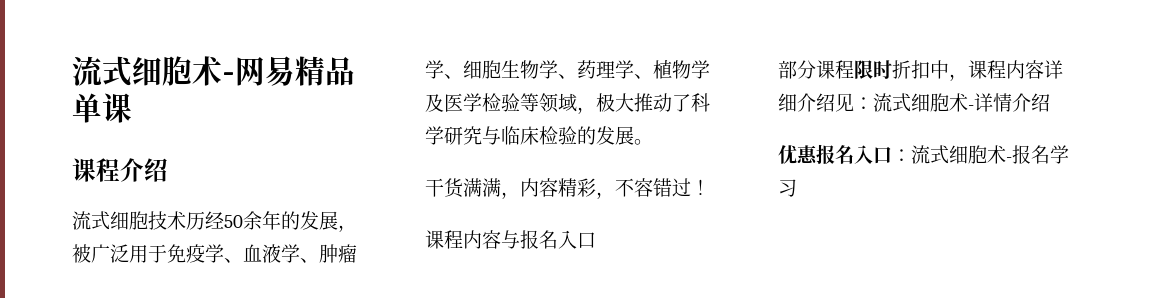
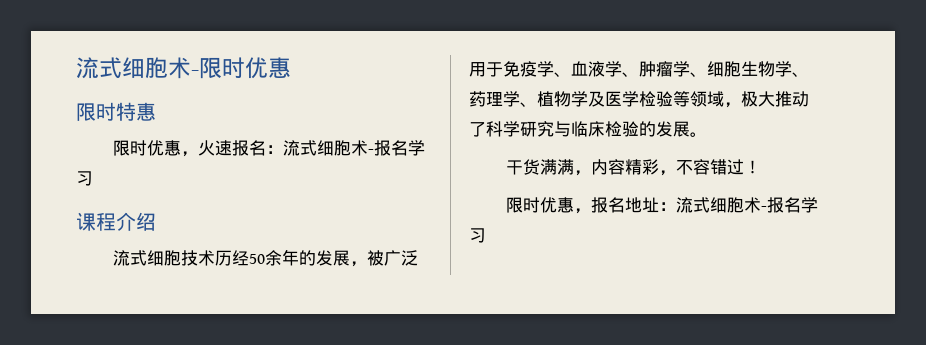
[72,56,355,87] [72,93,132,123] 流式细胞术-网易精品单课 -> [76,57,291,79] [76,102,156,121] [112,140,425,157] [76,171,93,186] 流式细胞术-限时优惠 // 限时特惠 // 限时优惠，火速报名：流式细胞术-报名学习
[425,230,596,249] [778,60,1063,81] [778,93,1050,112] [778,144,892,165] 课程内容与报名入口 // 部分课程限时折扣中，课程内容详细介绍见：流式细胞术-详情介绍 // 优惠报名入口 -> [505,197,659,214] 限时优惠，报名地址

